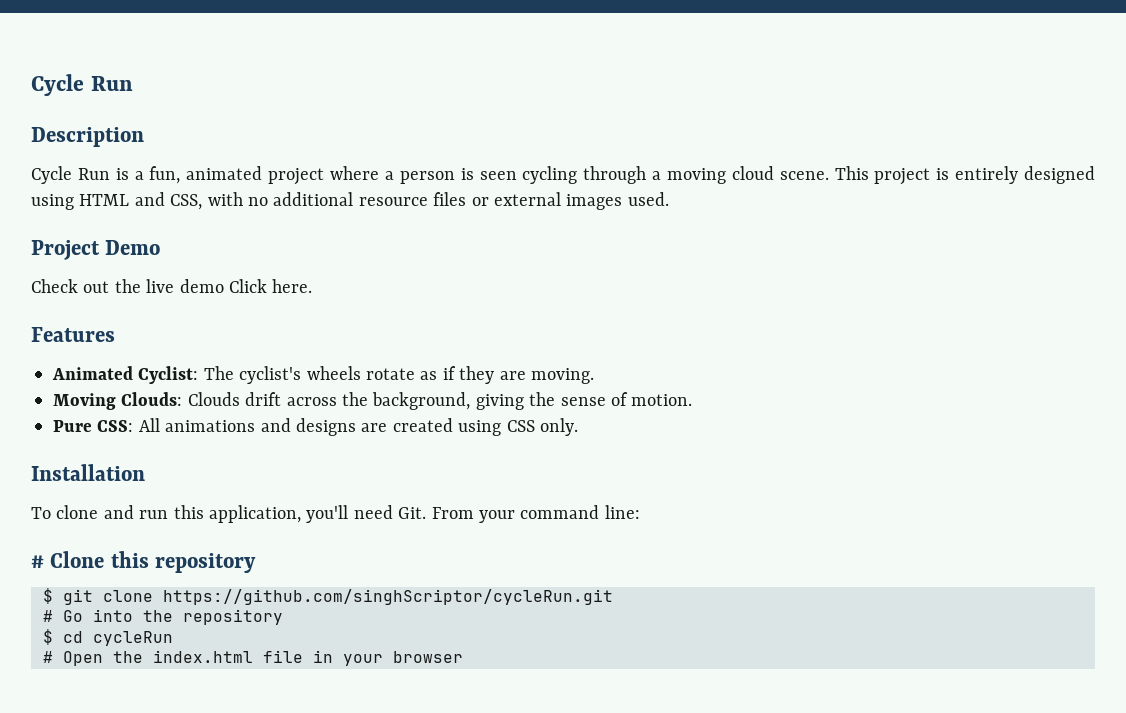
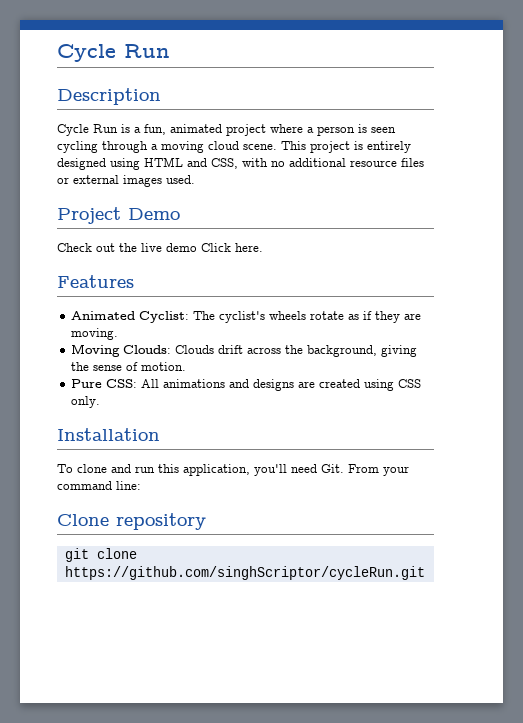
[31,551,257,573] [43,588,53,604] # Clone this repository // $ -> [57,513,206,530] Clone repository //
[43,609,283,625] [43,629,173,646] [43,650,463,666] // # Go into the repository // $ cd cycleRun // # Open the index.html file in your browser -> (425, 573) none

